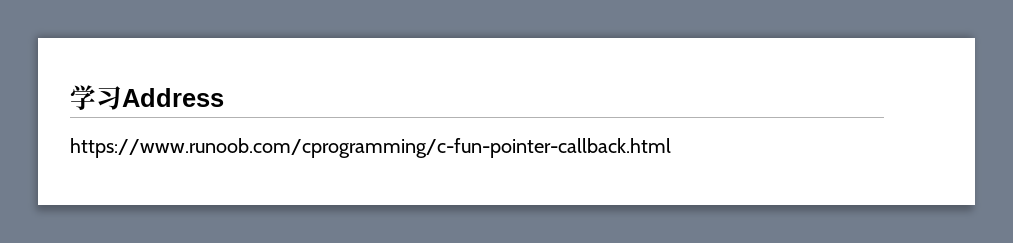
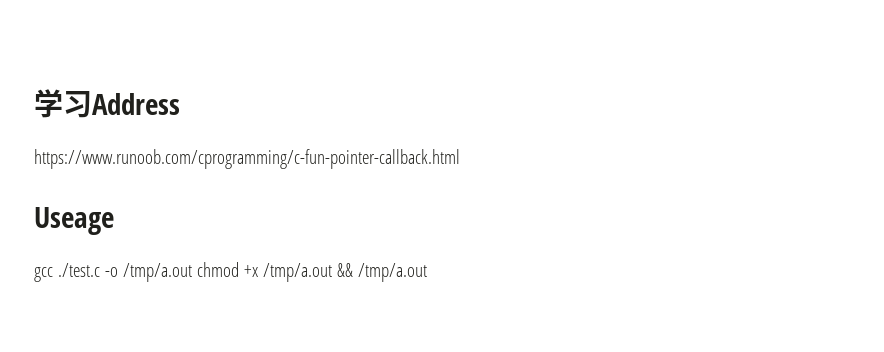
(671, 148) none -> [34,207,114,235] [34,262,427,282] // Useage // gcc ./test.c -o /tmp/a.out chmod +x /tmp/a.out && /tmp/a.out

